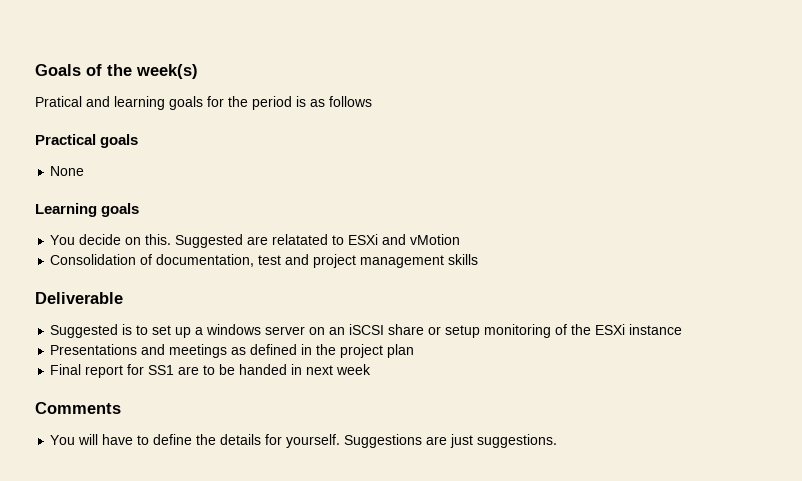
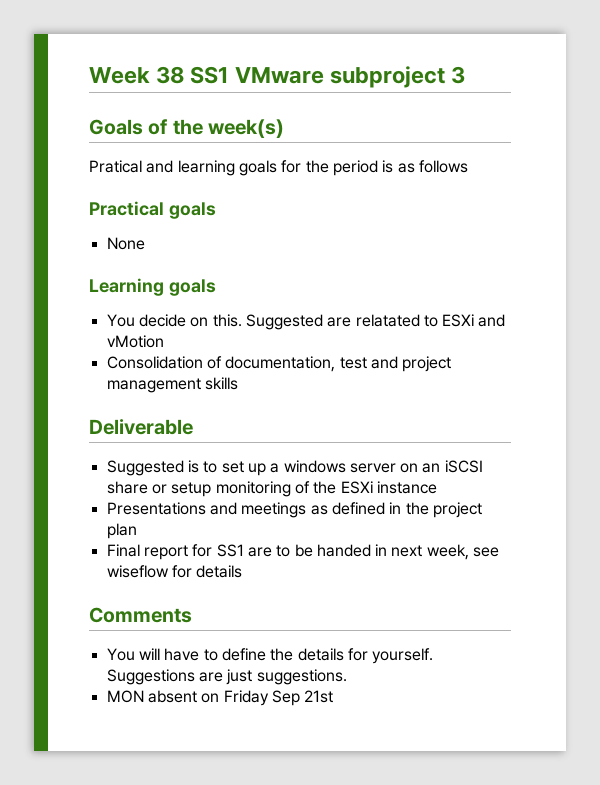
(35, 70) none -> [89,66,466,88] Week 38 SS1 VMware subproject 3 //
[336,364,372,375] week -> [426,544,500,560] [106,565,243,578] week, see wiseflow for details
(558, 441) none -> [106,690,334,706] // MON absent on Friday Sep 21st

